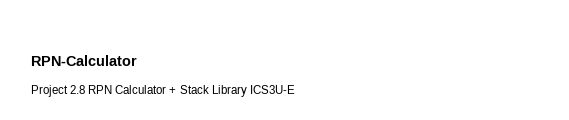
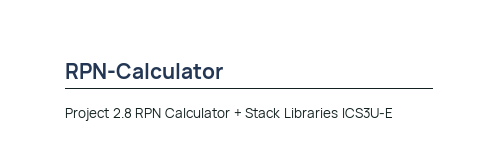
[211,85,247,97] Library -> [283,108,338,118] Libraries

